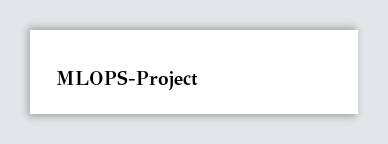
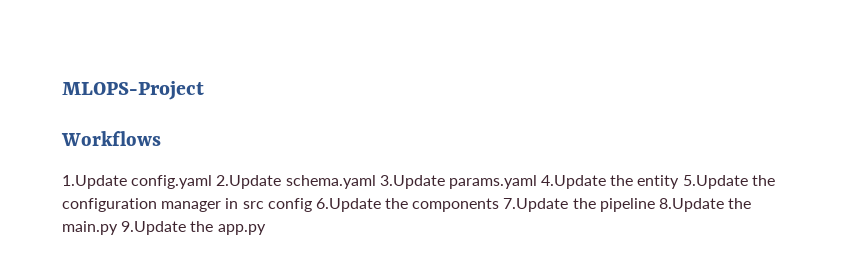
(198, 80) none -> [61,131,161,146] [62,175,775,189] [62,198,752,212] [62,221,266,235] // Workflows // 1.Update config.yaml 2.Update schema.yaml 3.Update params.yaml 4.Update the entity 5.Update the configuration manager in src config 6.Update the components 7.Update the pipeline 8.Update the main.py 9.Update the app.py

